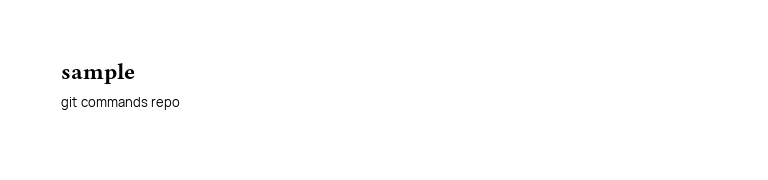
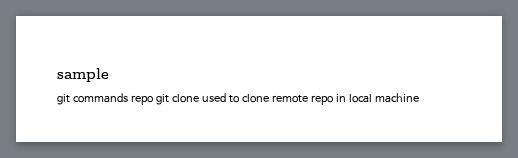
(181, 104) none -> [155,93,419,105] git clone used to clone remote repo in local machine

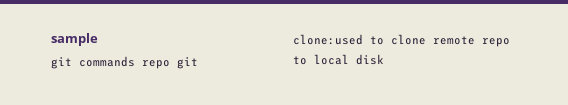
[171,93,226,103] clone used -> [293,34,363,45] clone:used
[335,93,419,103] in local machine -> [293,54,384,65] to local disk

